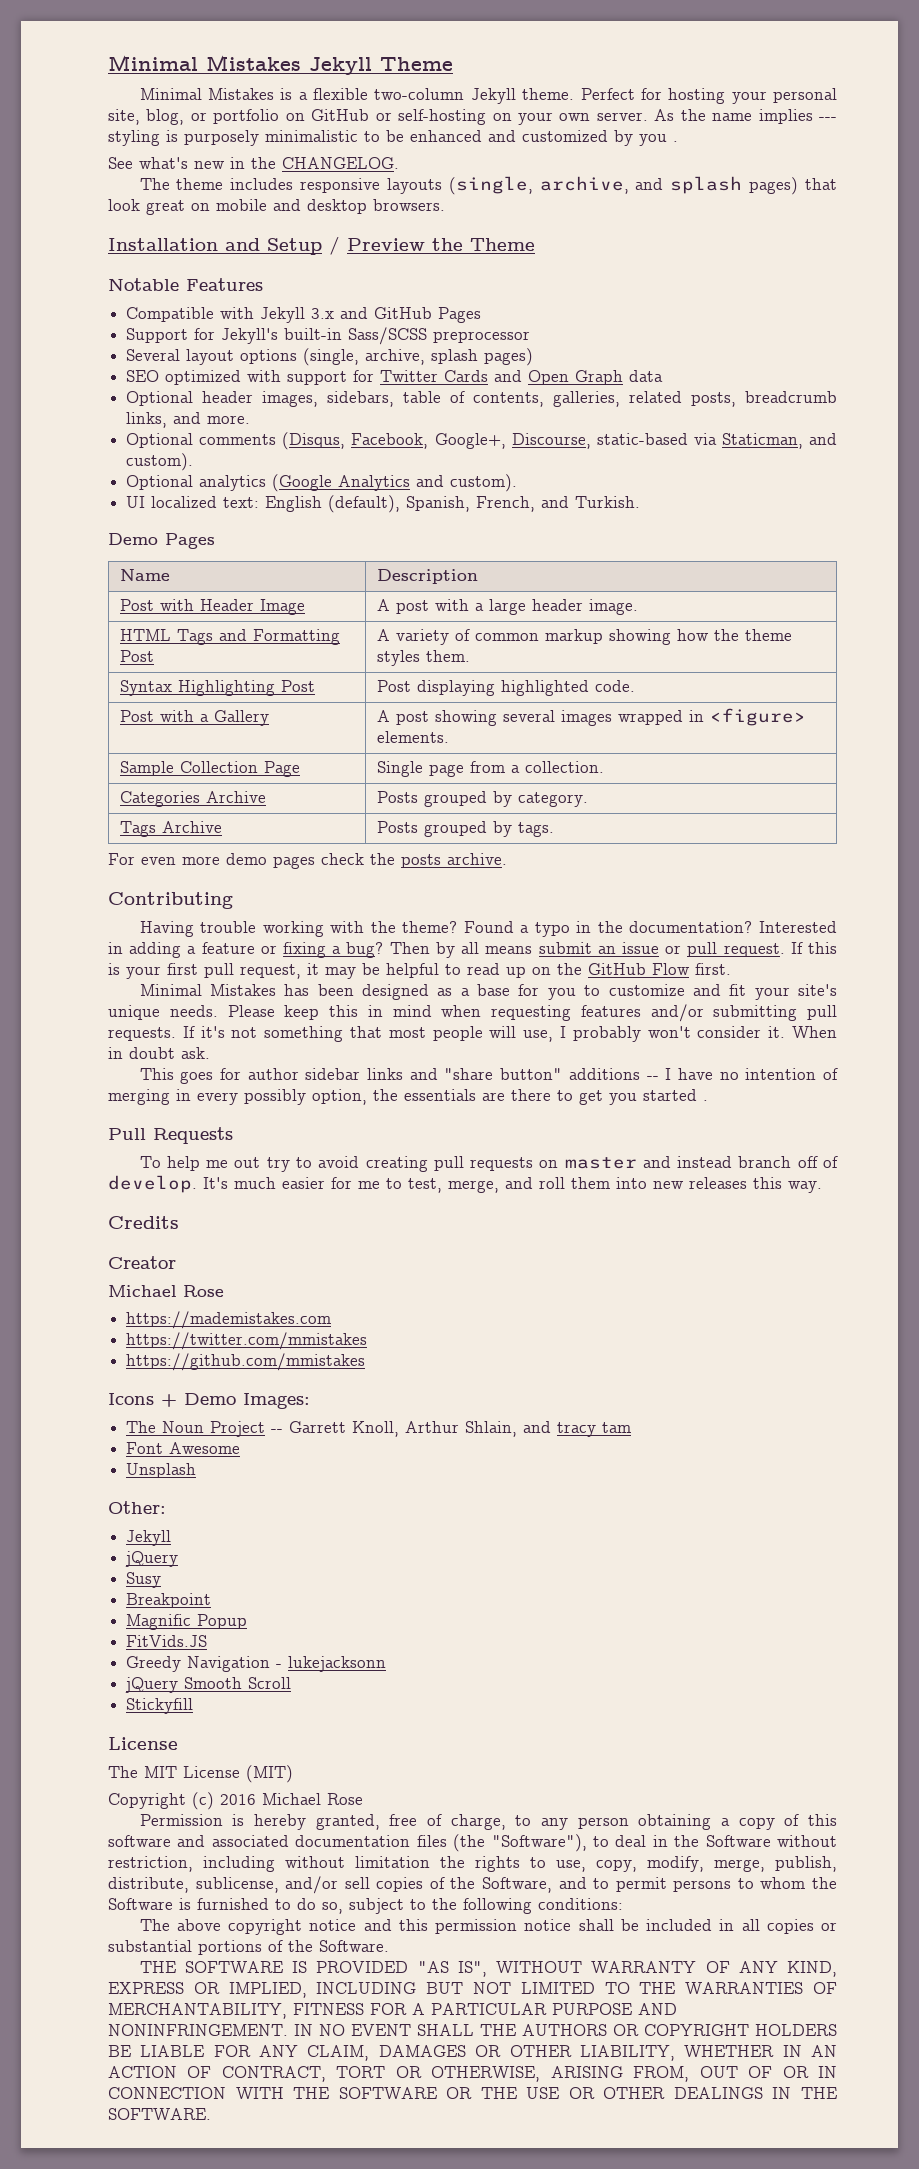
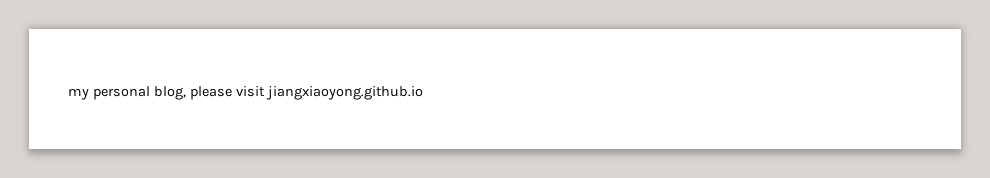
[108,55,453,75] [139,88,838,104] [108,109,837,125] [108,130,678,146] [108,157,399,169] [139,176,837,195] [108,199,445,215] [108,236,535,255] [108,278,263,291] [126,307,482,323] [126,327,531,345] [126,348,534,366] [126,370,664,385] [126,391,838,407] [126,412,251,428] [126,432,837,450] [126,453,194,471] [126,474,518,492] [126,495,641,513] [108,533,215,549] [120,569,171,581] [377,569,479,584] [120,599,306,615] [377,599,639,615] [120,629,341,645] [120,650,155,662] [377,629,793,645] [377,650,471,666] [120,680,316,696] [377,680,636,696] [120,710,270,726] [377,708,807,726] [377,731,450,743] [120,761,301,777] [377,761,605,777] [120,791,267,807] [377,791,589,807] [120,821,223,837] [377,821,555,837] [108,853,507,869] [108,892,233,909] [139,921,837,937] [108,942,838,958] [108,963,731,979] [139,984,837,1000] [108,1004,837,1022] [108,1026,837,1042] [108,1047,210,1059] [139,1068,839,1084] [108,1089,708,1105] [108,1127,233,1144] [139,1156,839,1172] [108,1175,822,1193] [108,1216,179,1229] [108,1256,176,1269] [108,1285,224,1297] [126,1311,332,1329] [126,1332,368,1350] [126,1353,366,1371] [108,1393,310,1409] [126,1421,632,1437] [126,1442,241,1454] [126,1463,197,1478] [108,1501,166,1514] [126,1530,172,1546] [125,1551,179,1567] [126,1572,162,1588] [126,1593,212,1608] [126,1614,248,1630] [126,1635,208,1647] [126,1656,387,1672] [125,1677,292,1693] [126,1698,194,1714] [108,1737,178,1750] [108,1765,293,1783] [108,1792,363,1810] [139,1814,838,1830] [108,1834,837,1852] [108,1856,837,1872] [108,1876,837,1894] [108,1898,623,1914] [139,1919,837,1935] [108,1940,389,1955] [139,1961,837,1977] [108,1982,837,1998] [108,2003,677,2019] [108,2024,837,2036] [108,2045,838,2061] [108,2066,838,2082] [108,2087,837,2099] [108,2108,211,2120] Minimal Mistakes Jekyll Theme // Minimal Mistakes is a flexible two-column Jekyll theme. Perfect for hosting your personal site, blog, or portfolio on GitHub or self-hosting on your own server. As the name implies --- styling is purposely minimalistic to be enhanced and customized by you . // See what's new in the CHANGELOG. // The theme includes responsive layouts (single, archive, and splash pages) that look great on mobile and desktop browsers. // Installation and Setup / Preview the Theme // Notable Features // Compatible with Jekyll 3.x and GitHub Pages // Support for Jekyll's built-in Sass/SCSS preprocessor // Several layout options (single, archive, splash pages) // SEO optimized with support for Twitter Cards and Open Graph data // Optional header images, sidebars, table of contents, galleries, related posts, breadcrumb links, and more. // Optional comments (Disqus, Facebook, Google+, Discourse, static-based via Staticman, and custom). // Optional analytics (Google Analytics and custom). // UI localized text: English (default), Spanish, French, and Turkish. // Demo Pages // Name | Description // Post with Header Image | A post with a large header image. // HTML Tags and Formatting Post | A variety of common markup showing how the theme styles them. // Syntax Highlighting Post | Post displaying highlighted code. // Post with a Gallery | A post showing several images wrapped in <figure> elements. // Sample Collection Page | Single page from a collection. // Categories Archive | Posts grouped by category. // Tags Archive | Posts grouped by tags. // For even more demo pages check the posts archive. // Contributing // Having trouble working with the theme? Found a typo in the documentation? Interested in adding a feature or fixing a bug? Then by all means submit an issue or pull request. If this is your first pull request, it may be helpful to read up on the GitHub Flow first. // Minimal Mistakes has been designed as a base for you to customize and fit your site's unique needs. Please keep this in mind when requesting features and/or submitting pull requests. If it's not something that most people will use, I probably won't consider it. When in doubt ask. // This goes for author sidebar links and "share button" additions -- I have no intention of merging in every possibly option, the essentials are there to get you started . // Pull Requests // To help me out try to avoid creating pull requests on master and instead branch off of develop. It's much easier for me to test, merge, and roll them into new releases this way. // Credits // Creator // Michael Rose // https://mademistakes.com // https://twitter.com/mmistakes // https://github.com/mmistakes // Icons + Demo Images: // The Noun Project -- Garrett Knoll, Arthur Shlain, and tracy tam // Font Awesome // Unsplash // Other: // Jekyll // jQuery // Susy // Breakpoint // Magnific Popup // FitVids.JS // Greedy Navigation - lukejacksonn // jQuery Smooth Scroll // Stickyfill // License // The MIT License (MIT) // Copyright (c) 2016 Michael Rose // Permission is hereby granted, free of charge, to any person obtaining a copy of this software and associated documentation files (the "Software"), to deal in the Software without restriction, including without limitation the rights to use, copy, modify, merge, publish, distribute, sublicense, and/or sell copies of the Software, and to permit persons to whom the Software is furnished to do so, subject to the following conditions: // The above copyright notice and this permission notice shall be included in all copies or substantial portions of the Software. // THE SOFTWARE IS PROVIDED "AS IS", WITHOUT WARRANTY OF ANY KIND, EXPRESS OR IMPLIED, INCLUDING BUT NOT LIMITED TO THE WARRANTIES OF MERCHANTABILITY, FITNESS FOR A PARTICULAR PURPOSE AND NONINFRINGEMENT. IN NO EVENT SHALL THE AUTHORS OR COPYRIGHT HOLDERS BE LIABLE FOR ANY CLAIM, DAMAGES OR OTHER LIABILITY, WHETHER IN AN ACTION OF CONTRACT, TORT OR OTHERWISE, ARISING FROM, OUT OF OR IN CONNECTION WITH THE SOFTWARE OR THE USE OR OTHER DEALINGS IN THE SOFTWARE. -> [68,86,423,100] my personal blog, please visit jiangxiaoyong.github.io

